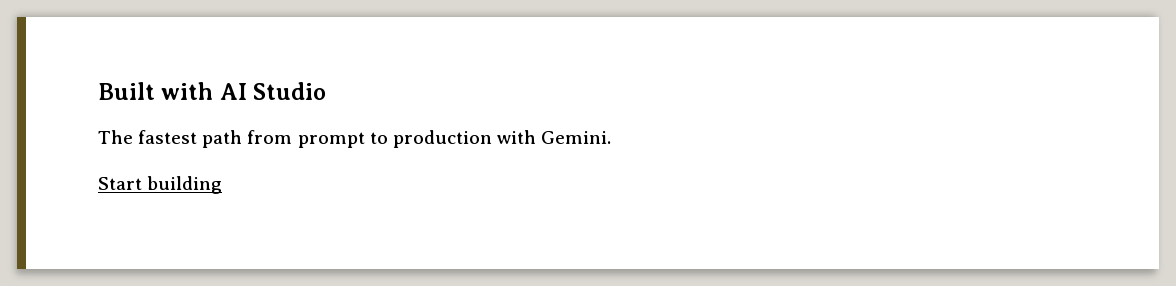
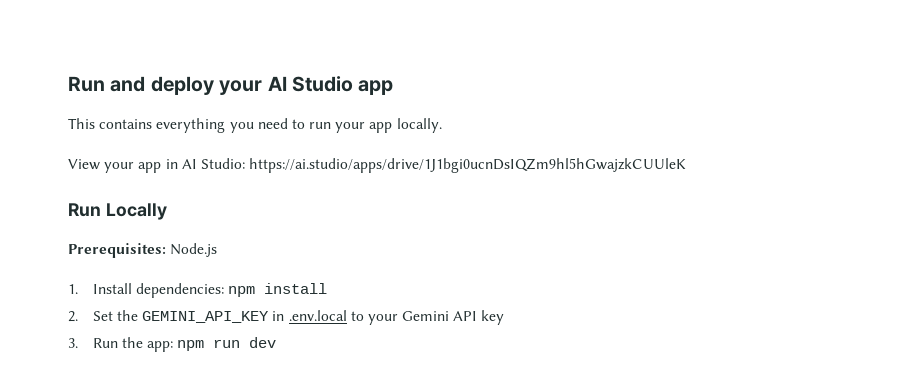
[98,82,327,100] [98,130,612,148] [98,176,223,194] Built with AI Studio // The fastest path from prompt to production with Gemini. // Start building -> [68,76,394,95] [68,118,442,133] [68,158,687,173] [68,203,167,220] [68,243,218,258] [68,283,328,298] [68,310,505,325] [68,337,277,352] Run and deploy your AI Studio app // This contains everything you need to run your app locally. // View your app in AI Studio: https://ai.studio/apps/drive/1J1bgi0ucnDsIQZm9hl5hGwajzkCUUleK // Run Locally // Prerequisites: Node.js // 1. Install dependencies: npm install // 2. Set the GEMINI_API_KEY in .env.local to your Gemini API key // 3. Run the app: npm run dev

